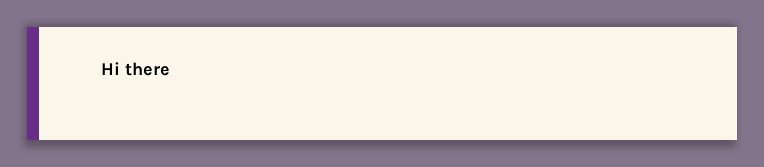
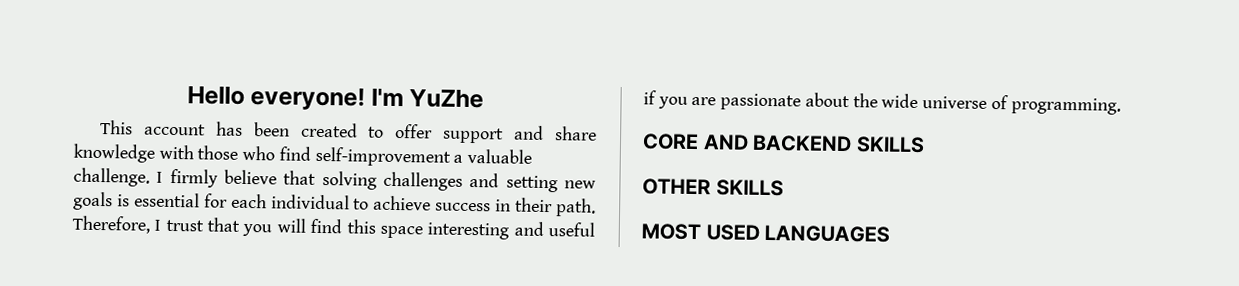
[101,62,170,76] Hi there -> [186,86,485,111] [100,120,598,144] [73,143,533,167] [73,167,596,193] [73,191,597,217] [72,215,596,240] [643,90,1121,115] [642,133,925,154] [642,178,784,197] [641,223,891,243] Hello everyone! I'm YuZhe // This account has been created to offer support and share knowledge with those who find self-improvement a valuable challenge. I firmly believe that solving challenges and setting new goals is essential for each individual to achieve success in their path. Therefore, I trust that you will find this space interesting and useful if you are passionate about the wide universe of programming. // CORE AND BACKEND SKILLS // OTHER SKILLS // MOST USED LANGUAGES

